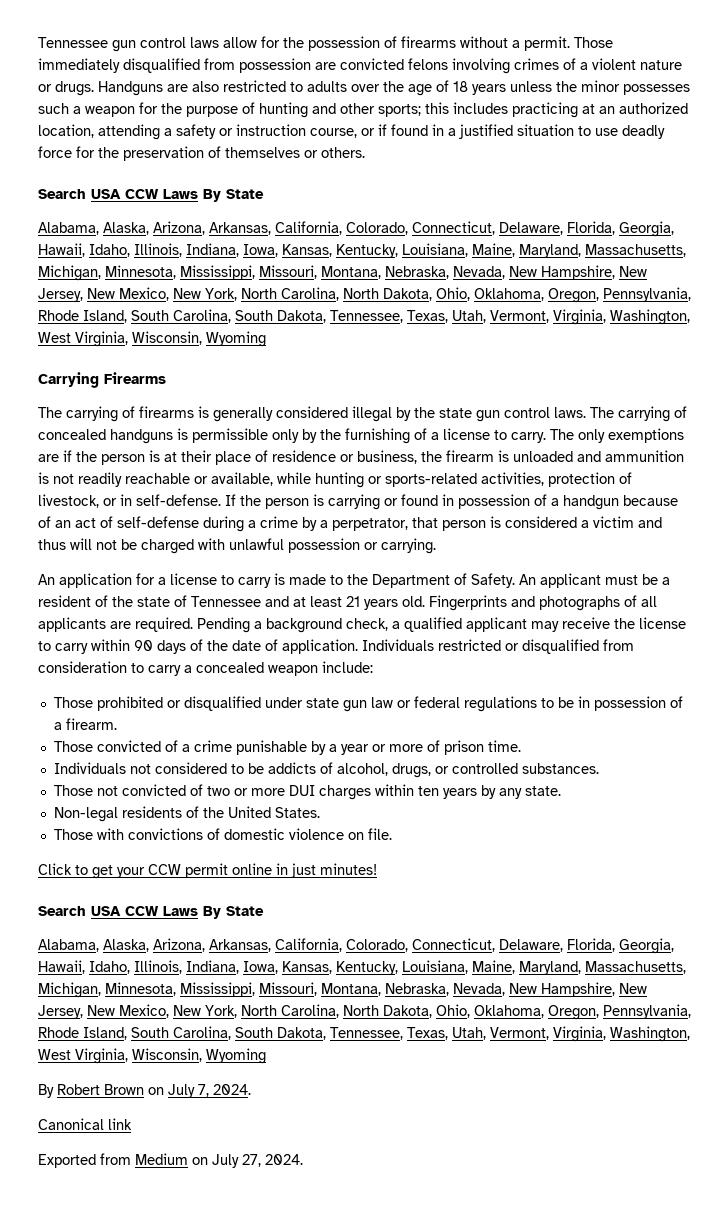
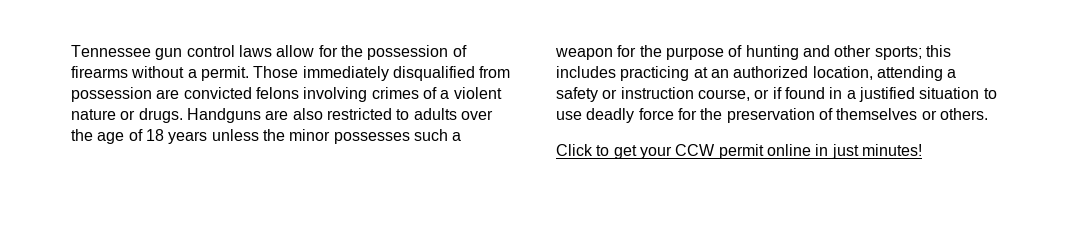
[38,189,264,202] [38,221,674,237] [38,243,686,258] [38,265,647,281] [38,287,691,303] [38,309,690,325] [38,331,266,347] [38,372,166,388] [38,406,687,422] [38,428,684,444] [38,450,684,465] [38,472,632,488] [38,494,678,510] [38,516,662,532] [38,538,436,554] [38,573,670,588] [38,595,657,611] [38,617,686,633] [38,639,634,654] [38,661,373,676] [53,696,683,712] [53,718,117,730] [53,740,521,755] [53,762,599,778] [53,784,561,800] [53,806,320,822] [53,828,392,840] // Search USA CCW Laws By State // Alabama, Alaska, Arizona, Arkansas, California, Colorado, Connecticut, Delaware, Florida, Georgia, Hawaii, Idaho, Illinois, Indiana, Iowa, Kansas, Kentucky, Louisiana, Maine, Maryland, Massachusetts, Michigan, Minnesota, Mississippi, Missouri, Montana, Nebraska, Nevada, New Hampshire, New Jersey, New Mexico, New York, North Carolina, North Dakota, Ohio, Oklahoma, Oregon, Pennsylvania, Rhode Island, South Carolina, South Dakota, Tennessee, Texas, Utah, Vermont, Virginia, Washington, West Virginia, Wisconsin, Wyoming // Carrying Firearms // The carrying of firearms is generally considered illegal by the state gun control laws. The carrying of concealed handguns is permissible only by the furnishing of a license to carry. The only exemptions are if the person is at their place of residence or business, the firearm is unloaded and ammunition is not readily reachable or available, while hunting or sports-related activities, protection of livestock, or in self-defense. If the person is carrying or found in possession of a handgun because of an act of self-defense during a crime by a perpetrator, that person is considered a victim and thus will not be charged with unlawful possession or carrying. // An application for a license to carry is made to the Department of Safety. An applicant must be a resident of the state of Tennessee and at least 21 years old. Fingerprints and photographs of all applicants are required. Pending a background check, a qualified applicant may receive the license to carry within 90 days of the date of application. Individuals restricted or disqualified from consideration to carry a concealed weapon include: // Those prohibited or disqualified under state gun law or federal regulations to be in possession of a firearm. // Those convicted of a crime punishable by a year or more of prison time. // Individuals not considered to be addicts of alcohol, drugs, or controlled substances. // Those not convicted of two or more DUI charges within ten years by any state. // Non-legal residents of the United States. // Those with convictions of domestic violence on file. -> (988, 114) none
[38,906,264,919] [38,938,674,954] [38,960,686,975] [38,982,647,998] [38,1004,691,1020] [38,1026,690,1042] [38,1048,266,1064] [38,1084,251,1098] [38,1118,132,1130] [38,1153,303,1168] // Search USA CCW Laws By State // Alabama, Alaska, Arizona, Arkansas, California, Colorado, Connecticut, Delaware, Florida, Georgia, Hawaii, Idaho, Illinois, Indiana, Iowa, Kansas, Kentucky, Louisiana, Maine, Maryland, Massachusetts, Michigan, Minnesota, Mississippi, Missouri, Montana, Nebraska, Nevada, New Hampshire, New Jersey, New Mexico, New York, North Carolina, North Dakota, Ohio, Oklahoma, Oregon, Pennsylvania, Rhode Island, South Carolina, South Dakota, Tennessee, Texas, Utah, Vermont, Virginia, Washington, West Virginia, Wisconsin, Wyoming // By Robert Brown on July 7, 2024. // Canonical link // Exported from Medium on July 27, 2024. -> (922, 150) none

